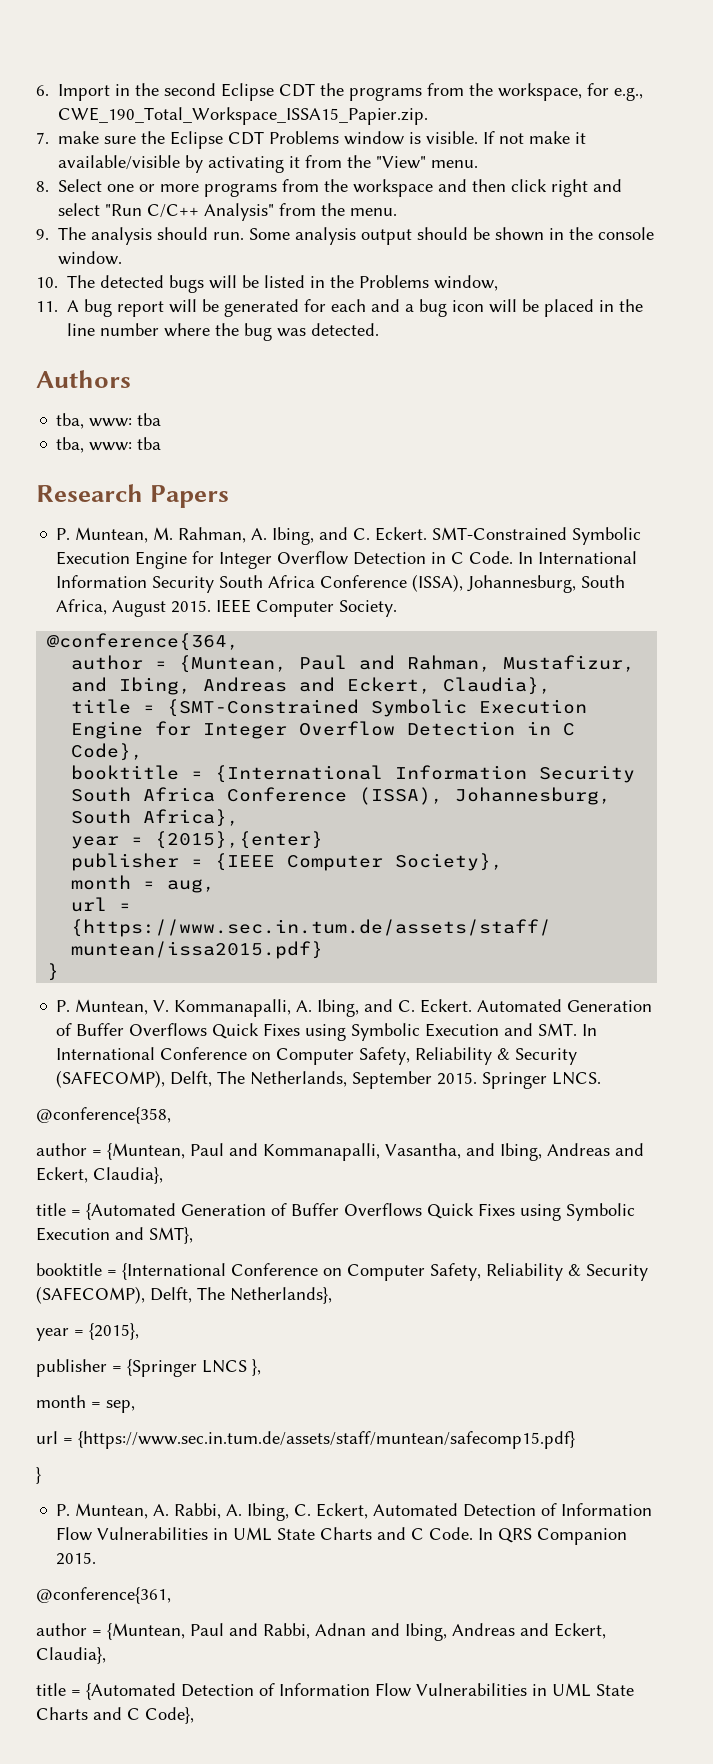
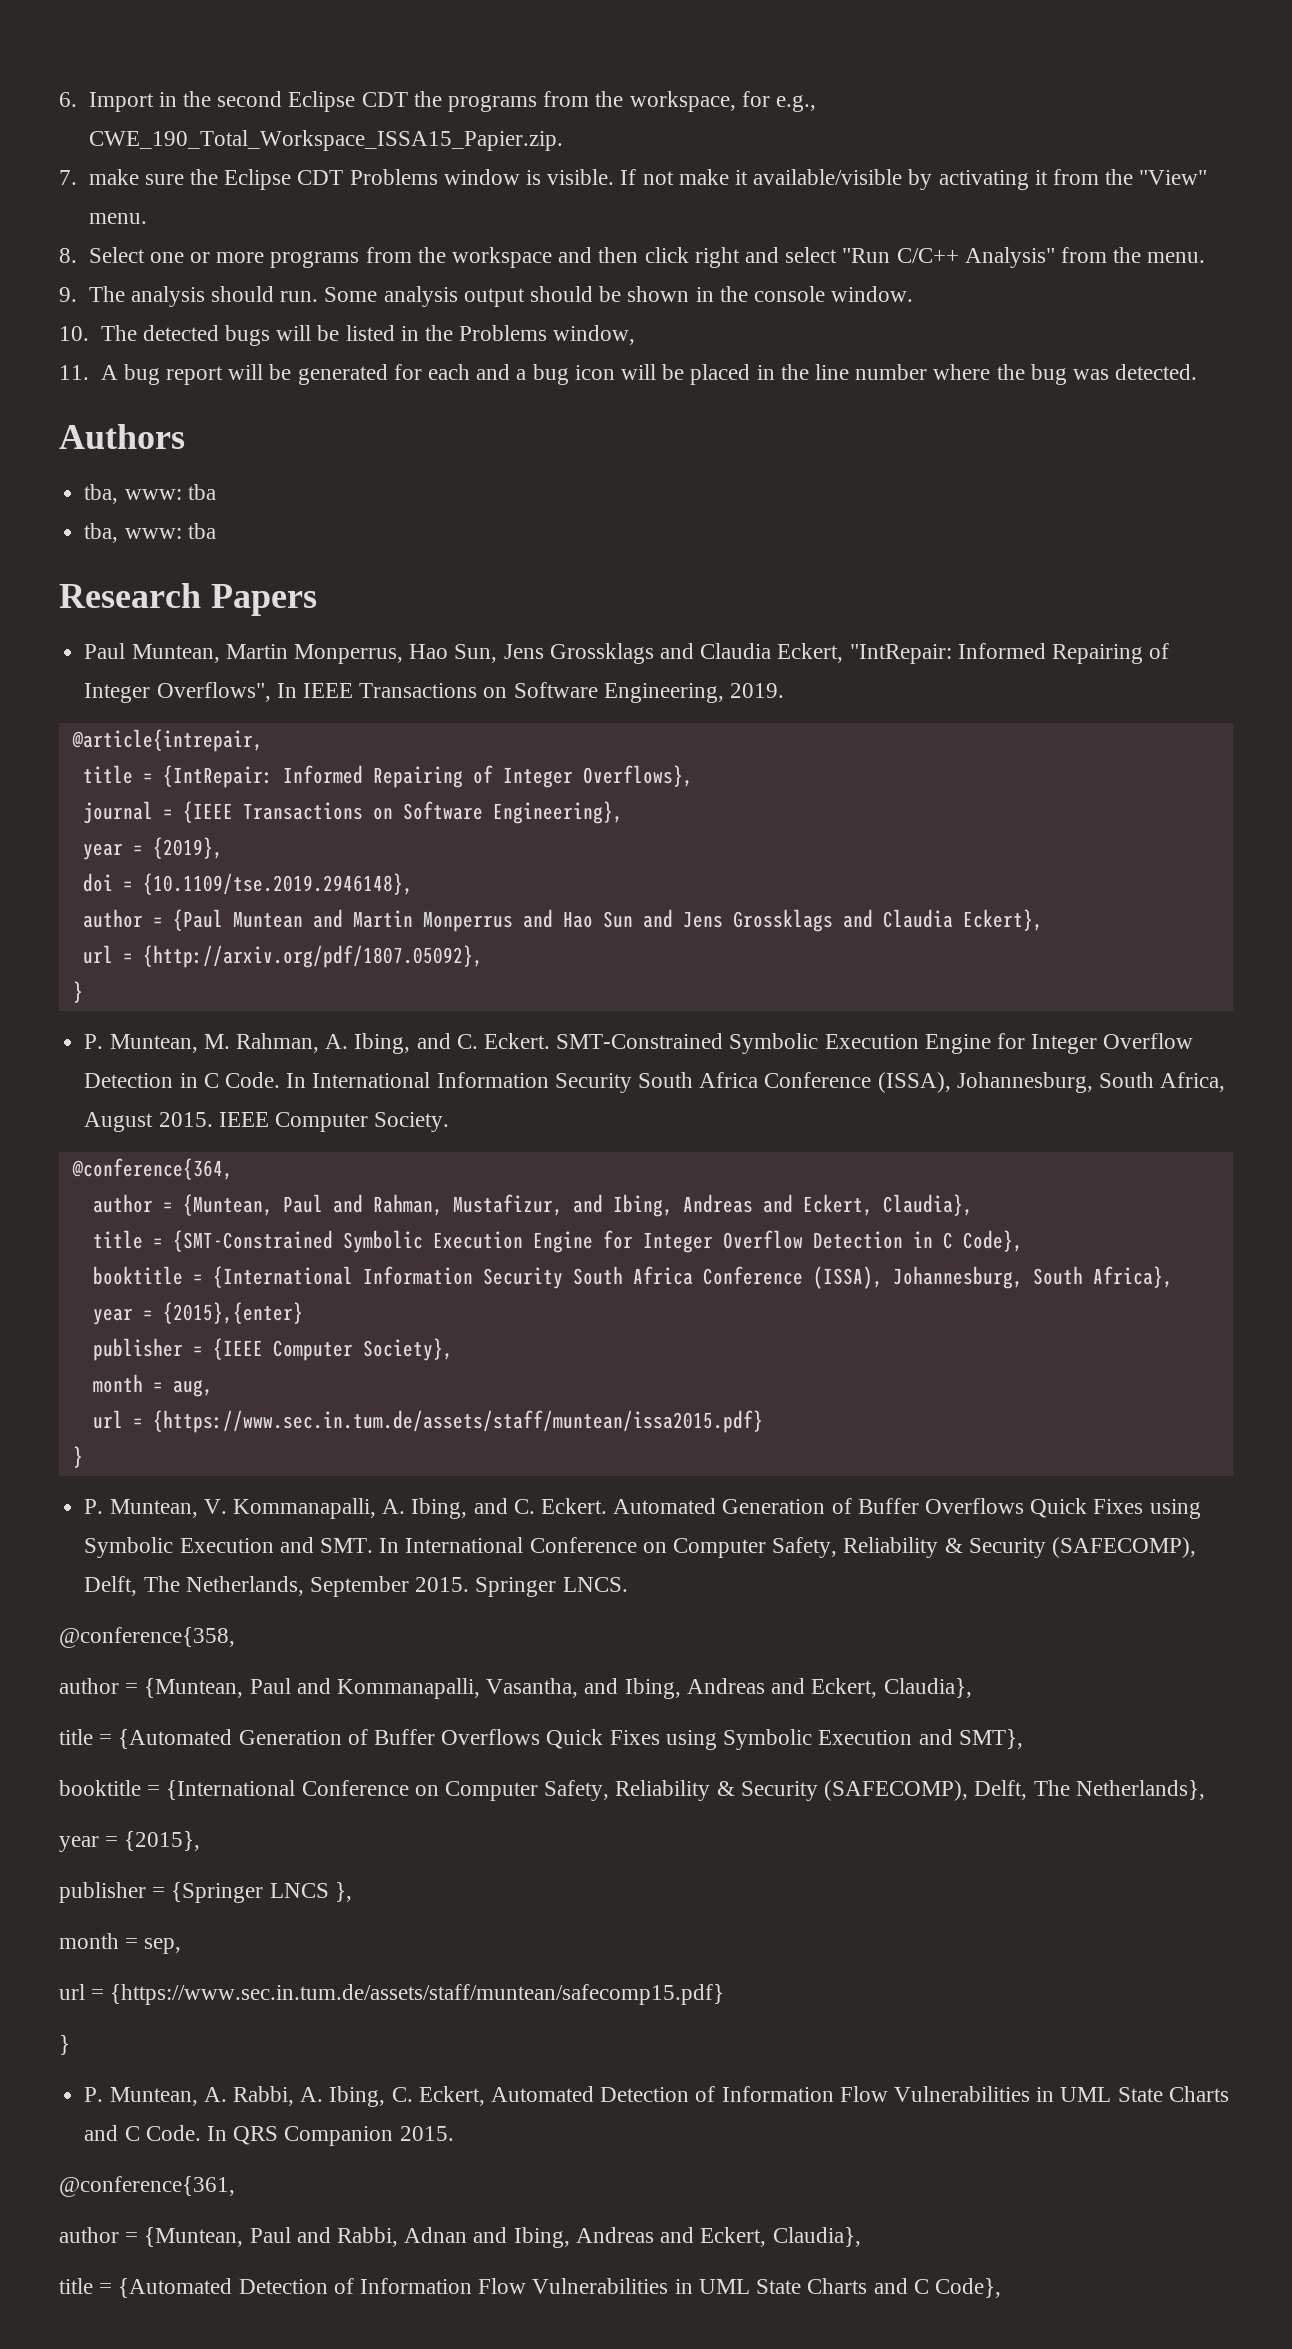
(230, 496) none -> [84,643,1170,664] [84,682,784,703] [71,729,263,752] [82,765,693,788] [82,801,623,824] [82,837,223,860] [82,873,413,895] [82,909,1043,932] [82,945,483,968] [72,981,83,1003] // Paul Muntean, Martin Monperrus, Hao Sun, Jens Grossklags and Claudia Eckert, "IntRepair: Informed Repairing of Integer Overflows", In IEEE Transactions on Software Engineering, 2019. // @article{intrepair, // title = {IntRepair: Informed Repairing of Integer Overflows}, // journal = {IEEE Transactions on Software Engineering}, // year = {2019}, // doi = {10.1109/tse.2019.2946148}, // author = {Paul Muntean and Martin Monperrus and Hao Sun and Jens Grossklags and Claudia Eckert}, // url = {http://arxiv.org/pdf/1807.05092}, // }

